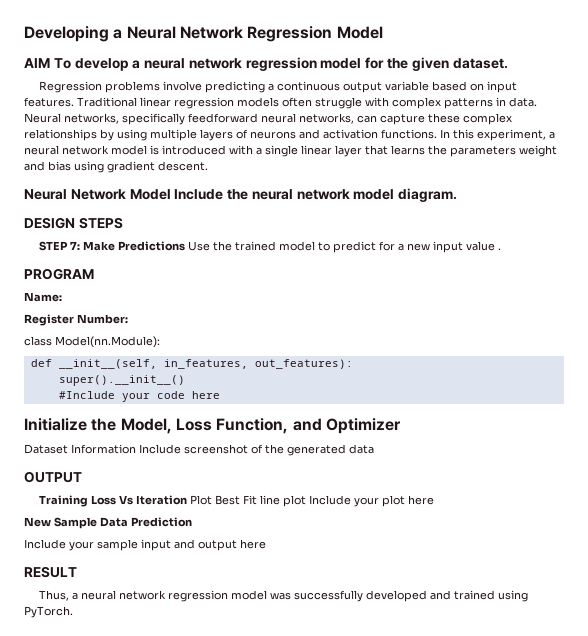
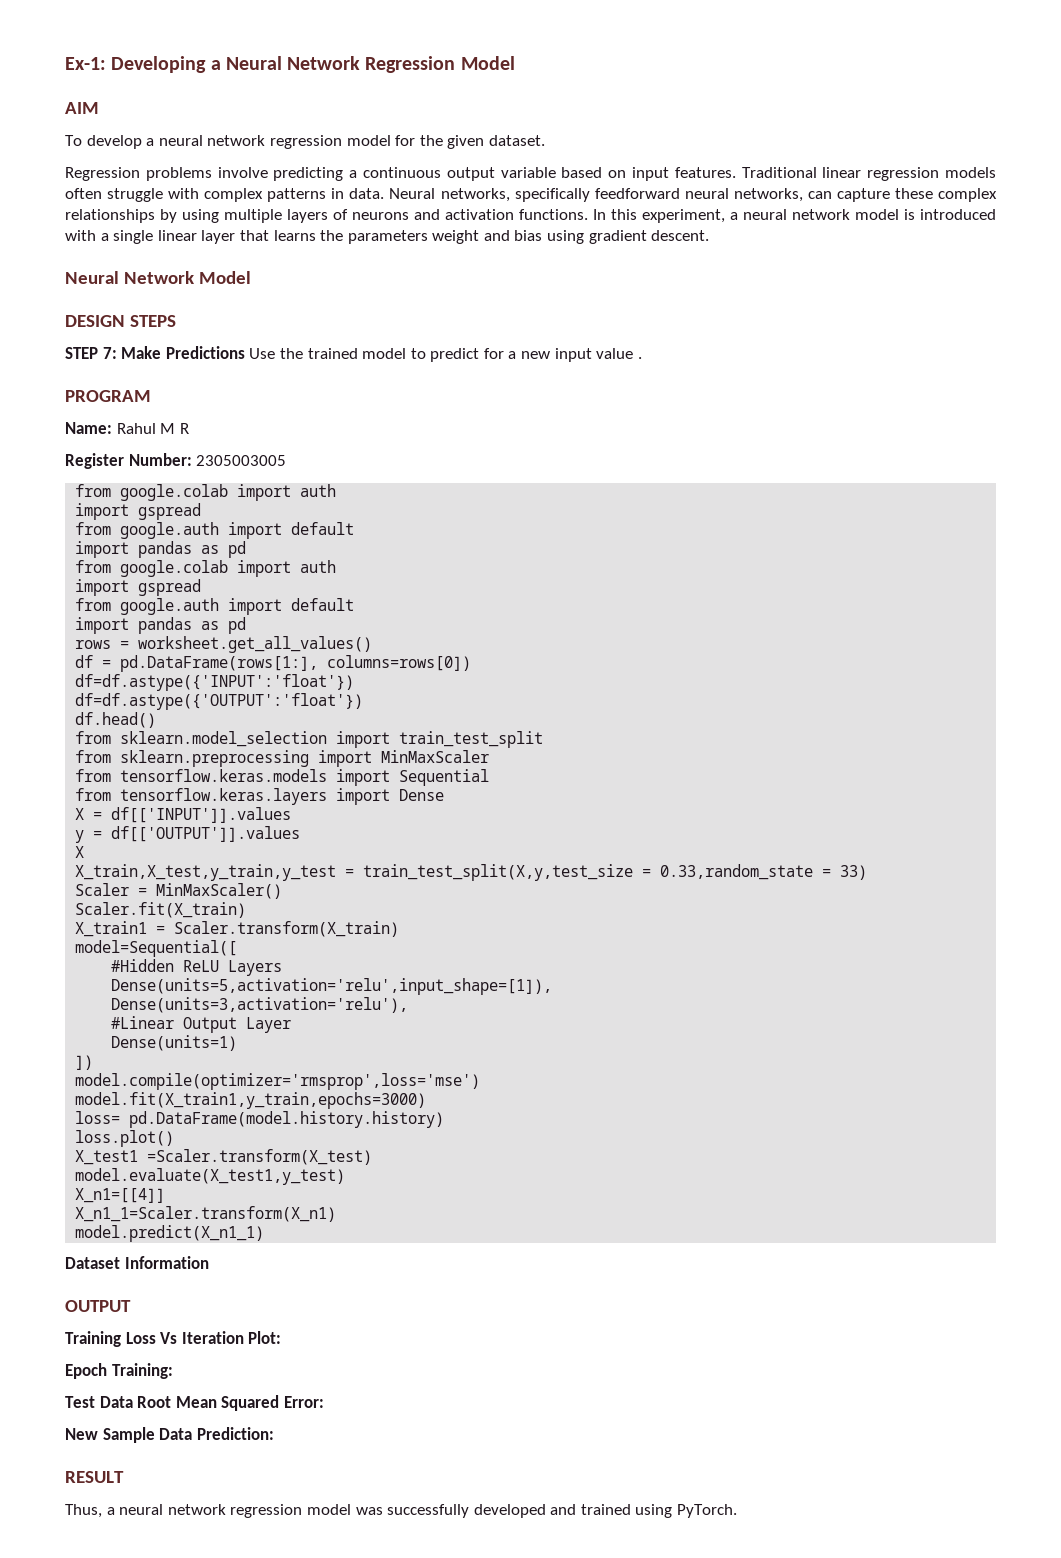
(24, 34) none -> [65,57,106,70] Ex-1:
(50, 63) none -> (99, 108) //
[174,188,458,202] Include the neural network model diagram. -> (251, 277) none
(62, 297) none -> [116,423,189,434] Rahul M R
[24,336,160,348] [30,359,353,369] [58,375,185,386] [58,391,220,402] [24,418,401,434] [24,444,374,456] // class Model(nn.Module): // def __init__(self, in_features, out_features): // super().__init__() // #Include your code here // Initialize the Model, Loss Function, and Optimizer // Dataset Information Include screenshot of the generated data -> [196,455,287,466] [75,484,337,501] [75,503,202,520] [75,522,355,539] [75,541,247,558] [75,560,337,577] [75,579,202,596] [75,598,355,615] [75,617,247,634] [75,636,373,653] [75,655,472,672] [75,674,355,691] [75,693,364,710] [75,712,157,728] [75,731,544,748] [75,750,490,767] [75,769,490,786] [75,788,445,805] [75,807,292,823] [75,826,301,843] [75,846,85,858] [75,864,868,881] [75,883,283,899] [75,902,247,918] [75,921,400,937] [75,940,238,957] [111,959,283,976] [111,978,553,995] [111,997,409,1013] [111,1016,292,1033] [111,1035,238,1051] [75,1055,94,1070] [75,1073,481,1090] [75,1092,427,1109] [75,1111,445,1128] [75,1130,175,1147] [75,1149,373,1165] [75,1168,346,1185] [75,1188,166,1203] [75,1206,337,1222] [75,1225,265,1242] [65,1256,209,1269] 2305003005 // from google.colab import auth // import gspread // from google.auth import default // import pandas as pd // from google.colab import auth // import gspread // from google.auth import default // import pandas as pd // rows = worksheet.get_all_values() // df = pd.DataFrame(rows[1:], columns=rows[0]) // df=df.astype({'INPUT':'float'}) // df=df.astype({'OUTPUT':'float'}) // df.head() // from sklearn.model_selection import train_test_split // from sklearn.preprocessing import MinMaxScaler // from tensorflow.keras.models import Sequential // from tensorflow.keras.layers import Dense // X = df[['INPUT']].values // y = df[['OUTPUT']].values // X // X_train,X_test,y_train,y_test = train_test_split(X,y,test_size = 0.33,random_state = 33) // Scaler = MinMaxScaler() // Scaler.fit(X_train) // X_train1 = Scaler.transform(X_train) // model=Sequential([ // #Hidden ReLU Layers // Dense(units=5,activation='relu',input_shape=[1]), // Dense(units=3,activation='relu'), // #Linear Output Layer // Dense(units=1) // ]) // model.compile(optimizer='rmsprop',loss='mse') // model.fit(X_train1,y_train,epochs=3000) // loss= pd.DataFrame(model.history.history) // loss.plot() // X_test1 =Scaler.transform(X_test) // model.evaluate(X_test1,y_test) // X_n1=[[4]] // X_n1_1=Scaler.transform(X_n1) // model.predict(X_n1_1) // Dataset Information
[189,495,434,507] [24,517,192,529] [24,539,266,551] Plot Best Fit line plot Include your plot here // New Sample Data Prediction // Include your sample input and output here -> [248,1331,282,1344] [65,1363,173,1379] [65,1395,324,1411] [65,1427,274,1443] Plot: // Epoch Training: // Test Data Root Mean Squared Error: // New Sample Data Prediction:

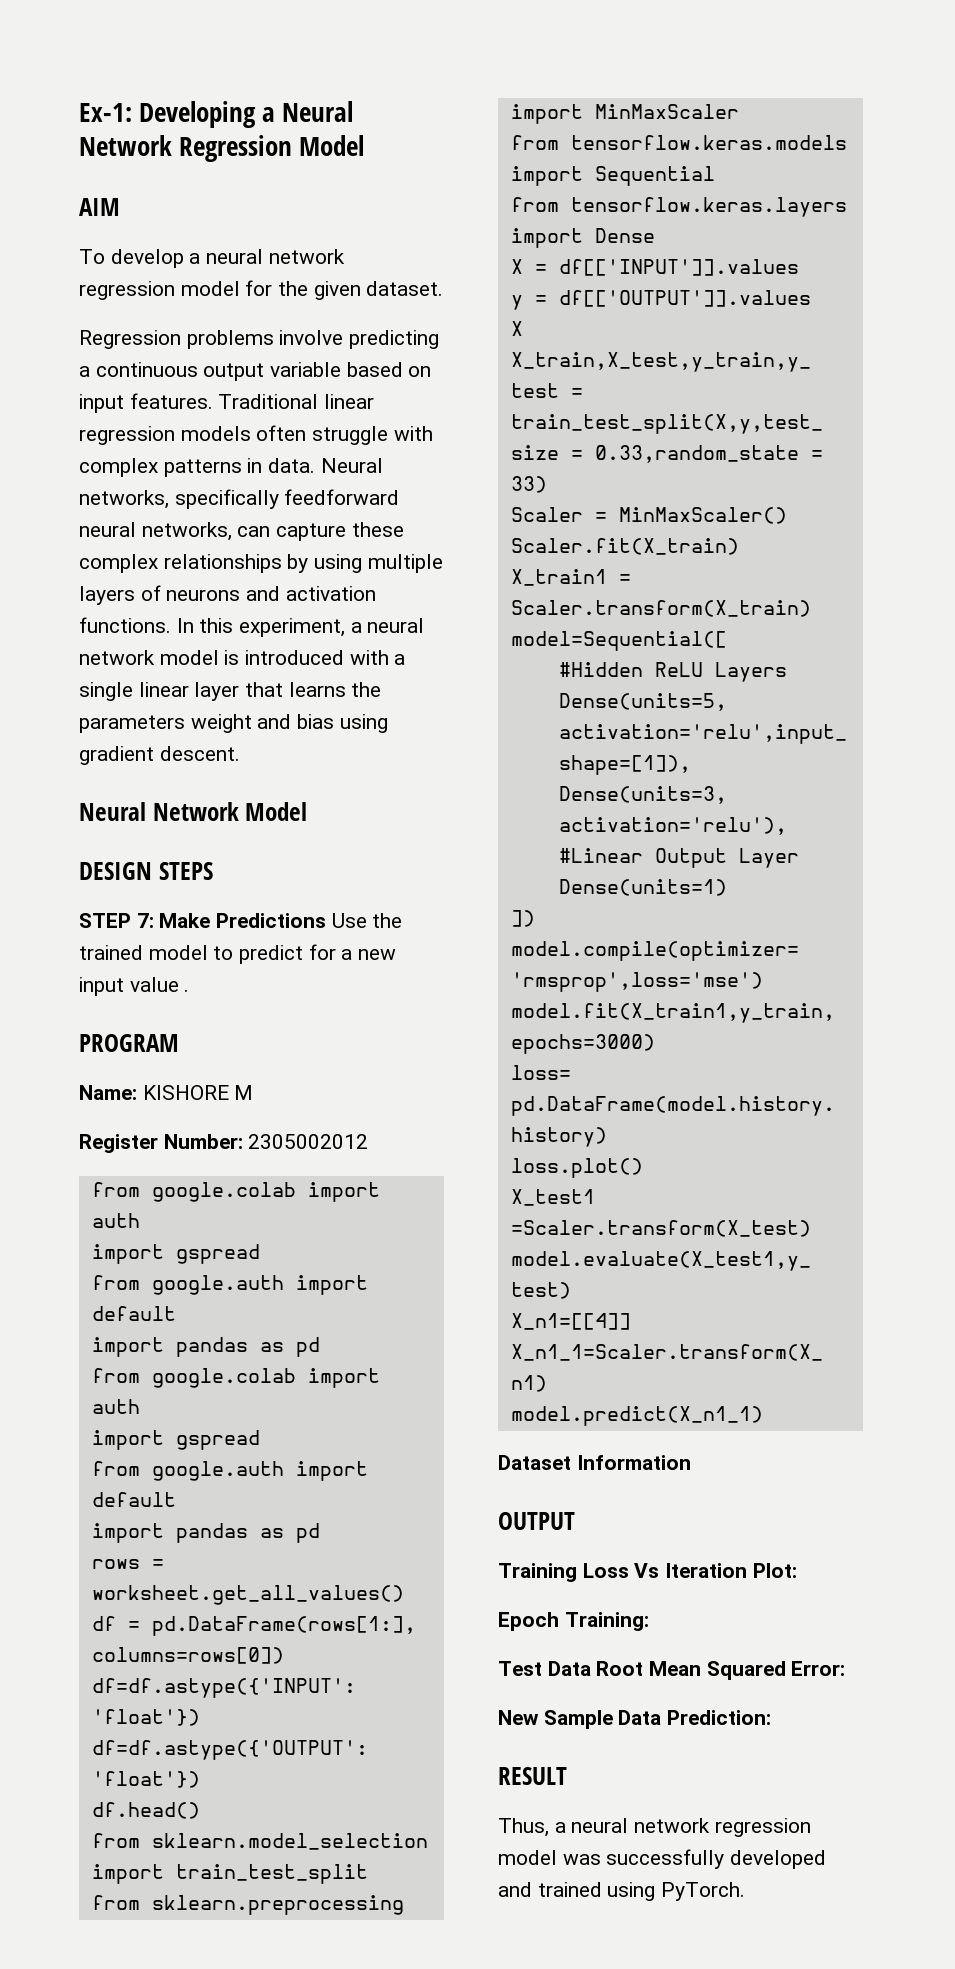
[116,423,156,434] Rahul -> [142,1085,229,1100] KISHORE
[179,423,189,434] R -> (254, 1092) none
[196,455,287,466] 2305003005 -> [248,1134,369,1149] 2305002012

